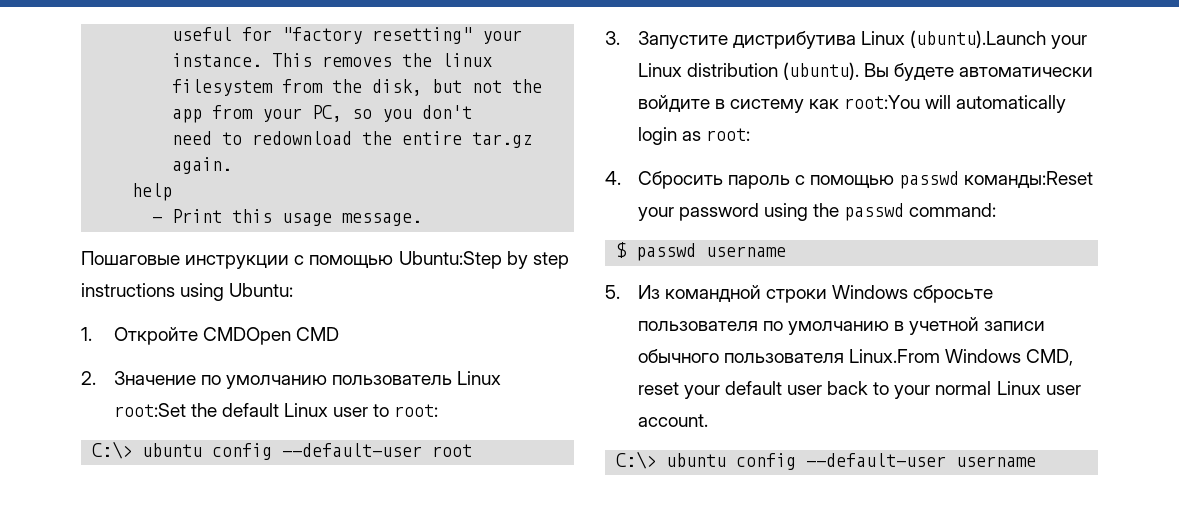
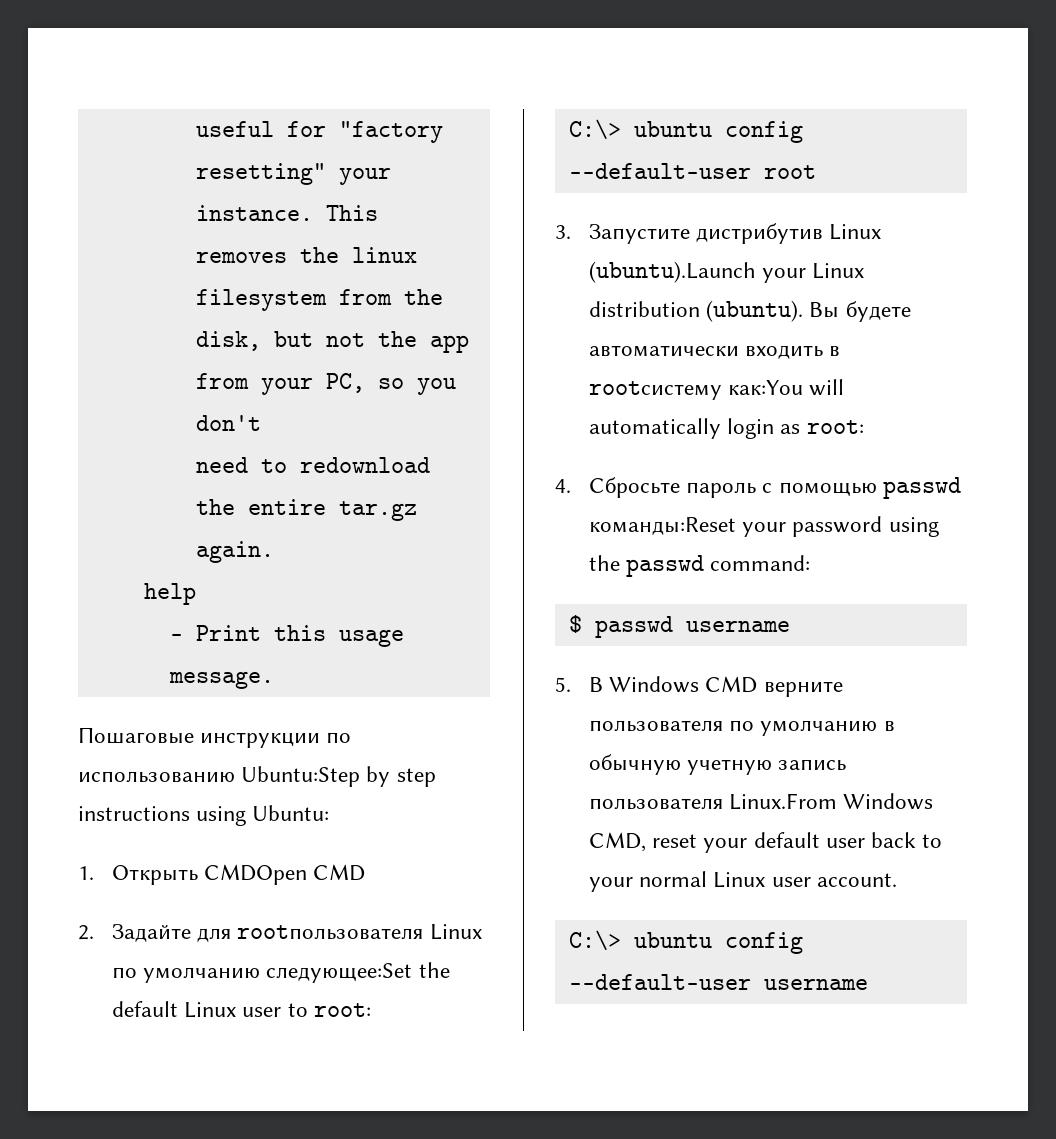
[294,255,394,268] с помощью -> [326,732,352,743] [78,771,235,783] по использованию
[113,327,198,345] Откройте -> [112,865,199,885] Открыть
[113,371,502,389] [113,403,186,417] Значение по умолчанию пользователь Linux root:Set -> [112,924,482,942] [112,963,413,983] Задайте для rootпользователя Linux по умолчанию следующее:Set
[732,31,856,49] дистрибутива -> [696,223,824,244] дистрибутив
[637,95,921,113] войдите в систему как root:You -> [745,345,841,359] [589,380,804,400] входить в rootсистему как:You
[637,171,723,189] Сбросить -> [589,477,681,498] Сбросьте
[637,285,994,303] Из командной строки Windows сбросьте -> [589,676,843,697] В Windows CMD верните
[909,317,1046,335] [637,349,719,363] учетной записи обычного -> [589,754,847,775] обычную учетную запись

